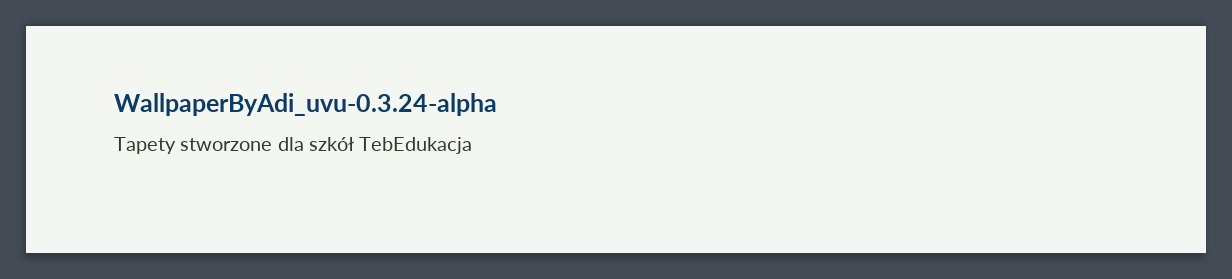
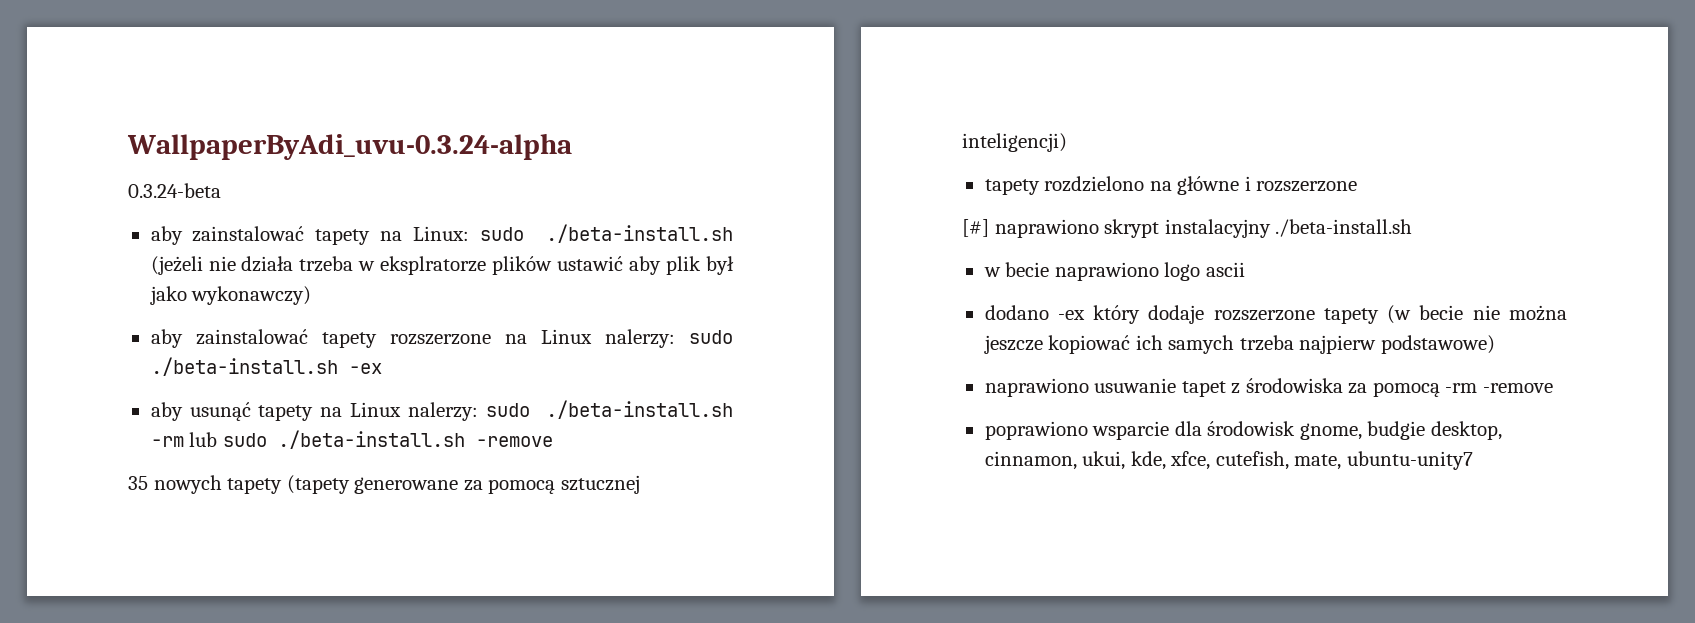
[114,137,473,154] Tapety stworzone dla szkół TebEdukacja -> [128,183,221,198] [150,224,733,245] [150,256,734,275] [149,286,312,305] [150,329,733,348] [150,357,382,376] [150,400,733,421] [150,430,553,449] [128,475,640,494] [962,133,1067,152] [984,176,1358,195] [962,219,1413,238] [983,262,1245,281] [984,305,1567,324] [983,335,1495,354] [984,378,1553,397] [984,421,1502,440] [984,451,1473,470] 0.3.24-beta // aby zainstalować tapety na Linux: sudo ./beta-install.sh (jeżeli nie działa trzeba w eksplratorze plików ustawić aby plik był jako wykonawczy) // aby zainstalować tapety rozszerzone na Linux nalerzy: sudo ./beta-install.sh -ex // aby usunąć tapety na Linux nalerzy: sudo ./beta-install.sh -rm lub sudo ./beta-install.sh -remove // 35 nowych tapety (tapety generowane za pomocą sztucznej inteligencji) // tapety rozdzielono na główne i rozszerzone // [#] naprawiono skrypt instalacyjny ./beta-install.sh // w becie naprawiono logo ascii // dodano -ex który dodaje rozszerzone tapety (w becie nie można jeszcze kopiować ich samych trzeba najpierw podstawowe) // naprawiono usuwanie tapet z środowiska za pomocą -rm -remove // poprawiono wsparcie dla środowisk gnome, budgie desktop, cinnamon, ukui, kde, xfce, cutefish, mate, ubuntu-unity7

